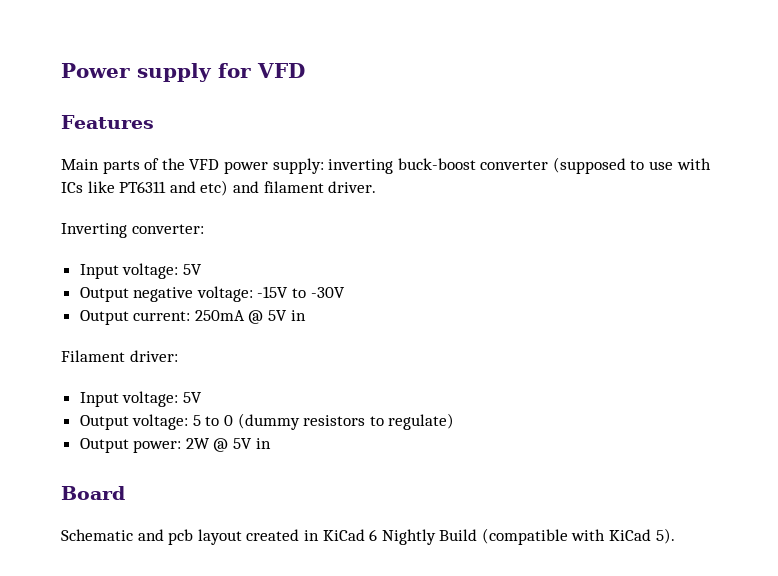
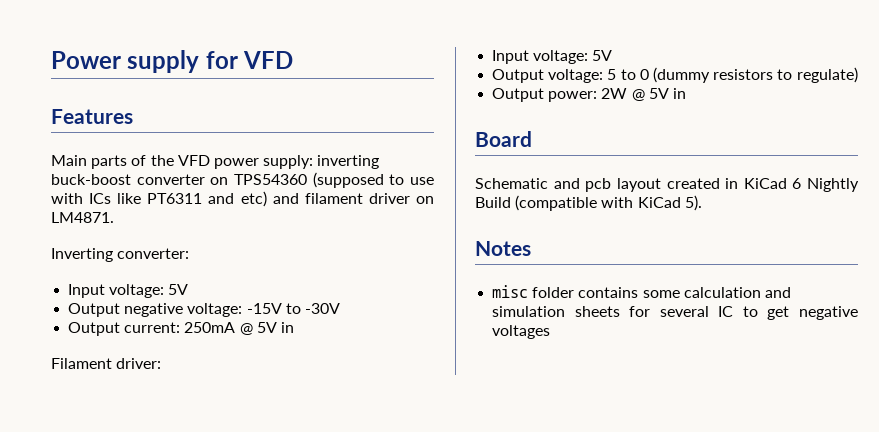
(549, 165) none -> [210,174,307,185] on TPS54360
[328,181,377,193] driver. -> [368,193,434,204] [51,212,114,223] driver on LM4871.
(675, 536) none -> [475,241,531,256] [492,285,791,298] [492,306,858,320] [492,325,551,339] // Notes // misc folder contains some calculation and simulation sheets for several IC to get negative voltages

